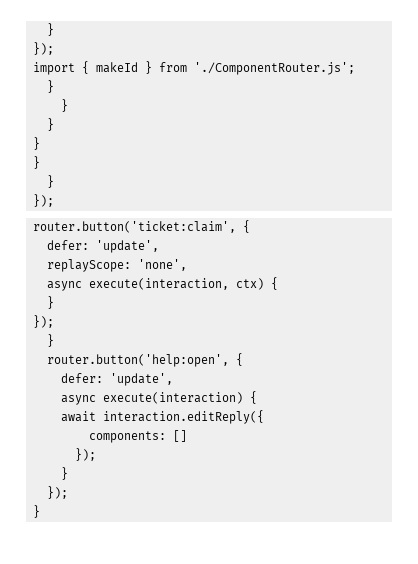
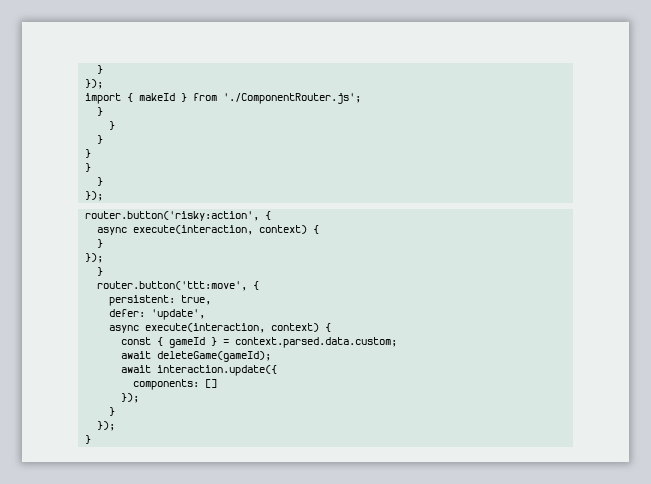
[32,220,250,233] [46,240,159,253] [46,259,187,272] [46,278,264,291] router.button('ticket:claim', { // defer: 'update', // replayScope: 'none', // async execute(interaction, ctx) -> [84,211,271,221] [96,225,307,235] router.button('risky:action', { // async execute(interaction, context)
[46,353,243,367] router.button('help:open', { -> [96,281,259,291] [108,295,211,306] router.button('ttt:move', { // persistent: true,
[102,391,257,404] [60,410,264,424] execute(interaction) { // await interaction.editReply({ -> [144,323,331,333] [120,337,397,348] [120,351,271,362] [120,365,277,376] execute(interaction, context) { // const { gameId } = context.parsed.data.custom; // await deleteGame(gameId); // await interaction.update({

